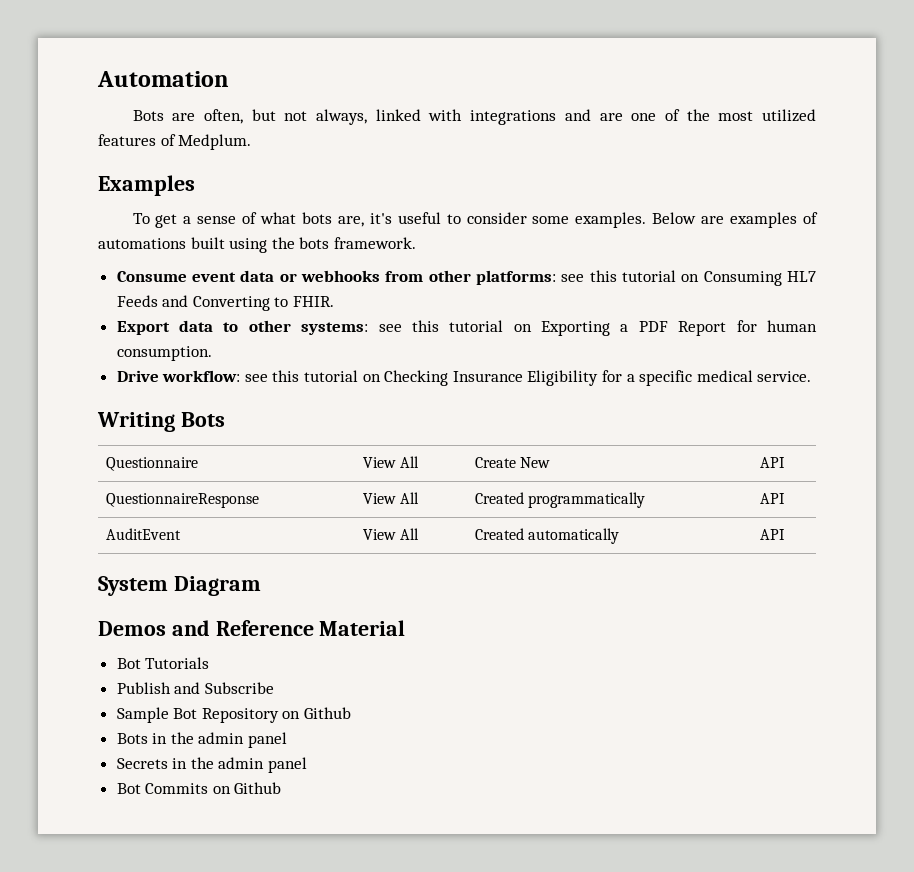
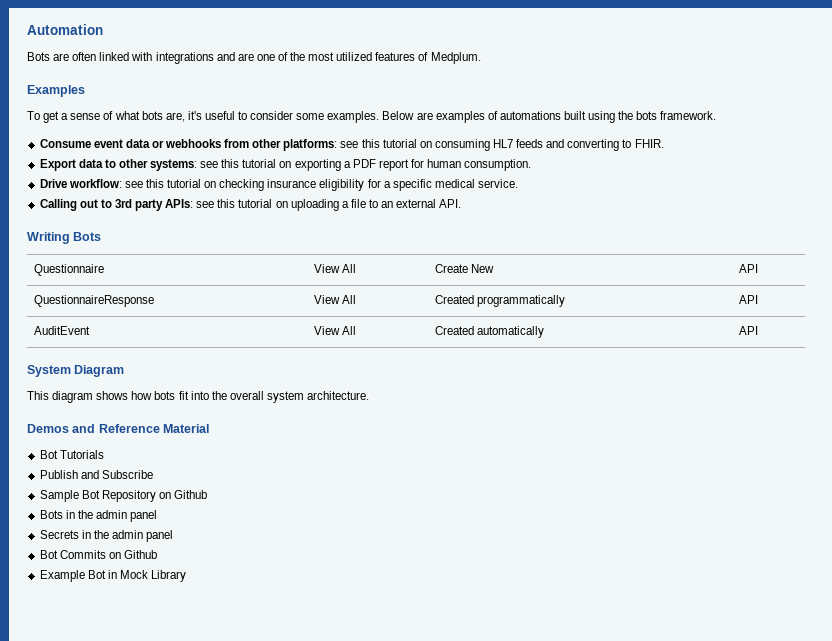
[203,109,368,125] often, but not always, -> [72,52,97,61] often
[703,271,816,286] [116,295,270,311] Consuming HL7 Feeds and Converting -> [434,139,620,151] consuming HL7 feeds and converting
[541,321,611,336] Exporting -> [294,159,341,171] exporting
[678,321,727,336] Report -> [378,159,409,171] report
[384,370,599,386] Checking Insurance Eligibility -> [219,179,365,191] checking insurance eligibility
(812, 376) none -> [39,199,462,211] // Calling out to 3rd party APIs: see this tutorial on uploading a file to an external API.
(261, 586) none -> [27,391,370,403] // This diagram shows how bots fit into the overall system architecture.
(282, 788) none -> [39,570,187,582] // Example Bot in Mock Library

